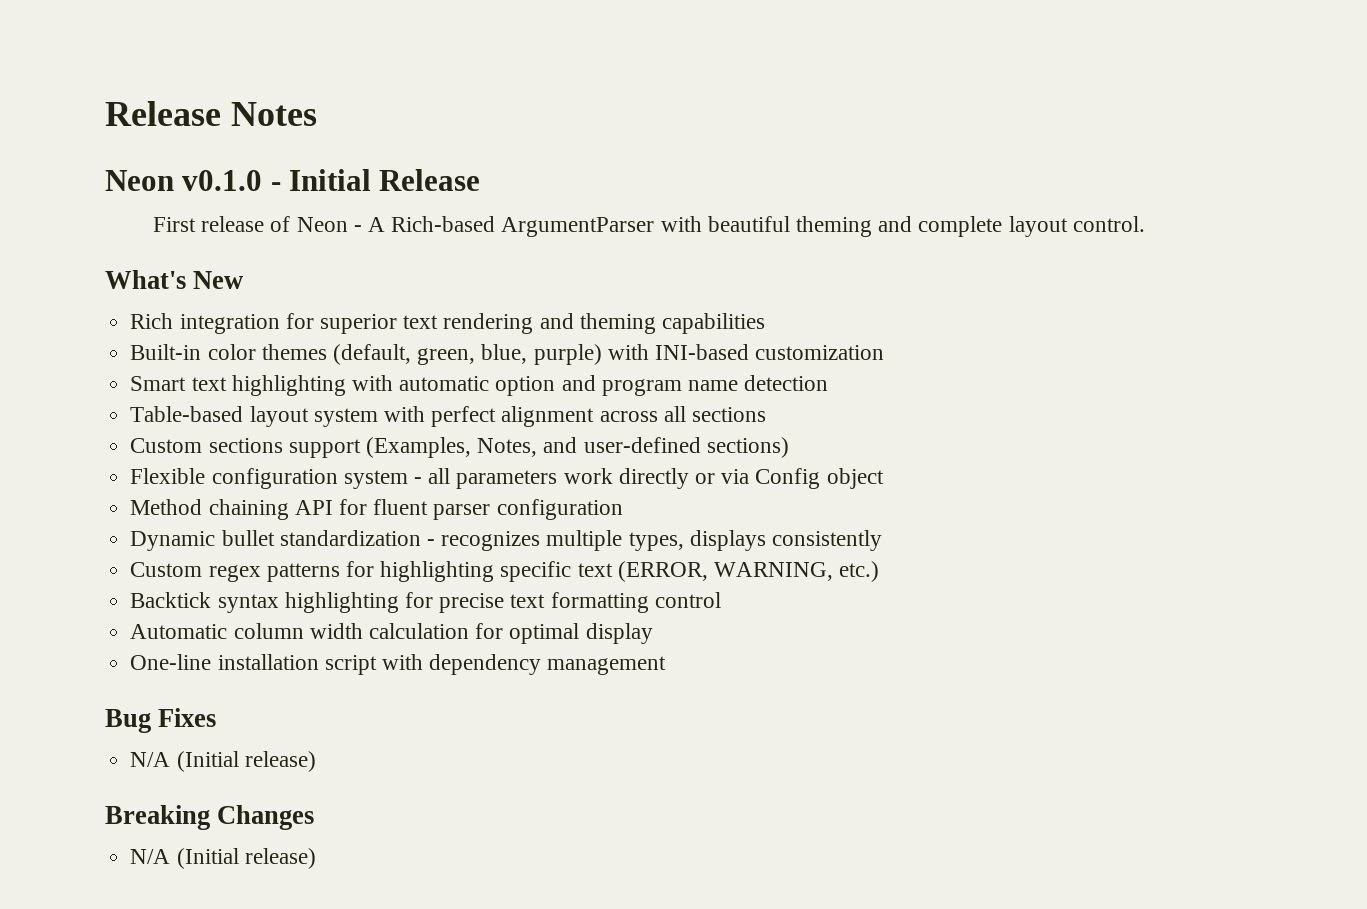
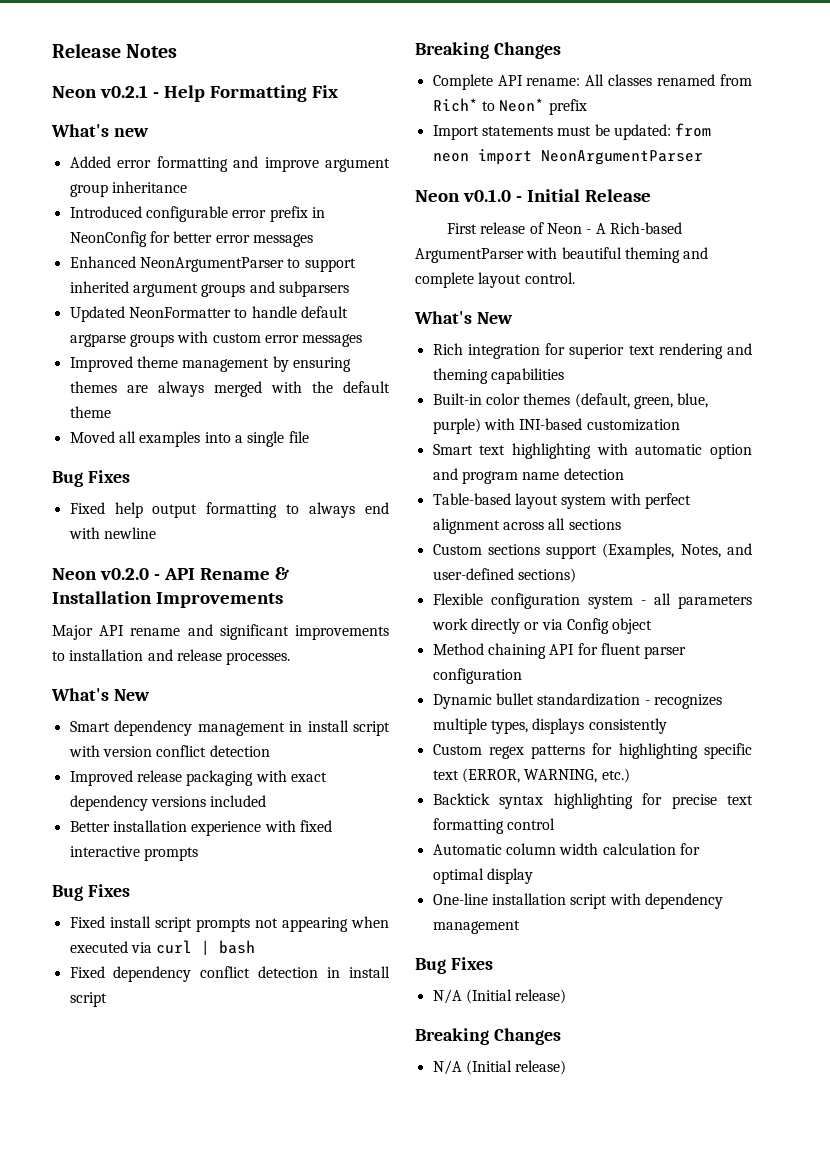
(317, 114) none -> [52,85,338,102] [51,124,149,137] [69,156,390,172] [69,181,187,197] [69,206,325,222] [69,231,313,247] [69,256,356,272] [69,281,349,297] [69,306,348,322] [69,331,363,347] [69,356,351,372] [69,381,390,397] [69,406,111,418] [69,431,309,447] [52,470,130,487] [69,502,389,518] [68,527,156,539] [52,567,289,580] [52,591,283,608] [52,624,390,640] [52,649,291,665] [51,688,150,701] [69,720,390,736] [68,745,270,757] [69,770,327,786] [69,795,267,811] [69,820,332,836] [69,846,198,861] [52,884,130,901] [69,916,389,932] [69,940,256,956] [69,966,390,982] [69,992,107,1007] [415,42,561,59] [432,74,752,90] [432,98,587,115] [432,123,712,140] [432,149,703,165] // Neon v0.2.1 - Help Formatting Fix // What's new // Added error formatting and improve argument group inheritance // Introduced configurable error prefix in NeonConfig for better error messages // Enhanced NeonArgumentParser to support inherited argument groups and subparsers // Updated NeonFormatter to handle default argparse groups with custom error messages // Improved theme management by ensuring themes are always merged with the default theme // Moved all examples into a single file // Bug Fixes // Fixed help output formatting to always end with newline // Neon v0.2.0 - API Rename & Installation Improvements // Major API rename and significant improvements to installation and release processes. // What's New // Smart dependency management in install script with version conflict detection // Improved release packaging with exact dependency versions included // Better installation experience with fixed interactive prompts // Bug Fixes // Fixed install script prompts not appearing when executed via curl | bash // Fixed dependency conflict detection in install script // Breaking Changes // Complete API rename: All classes renamed from Rich* to Neon* prefix // Import statements must be updated: from neon import NeonArgumentParser

